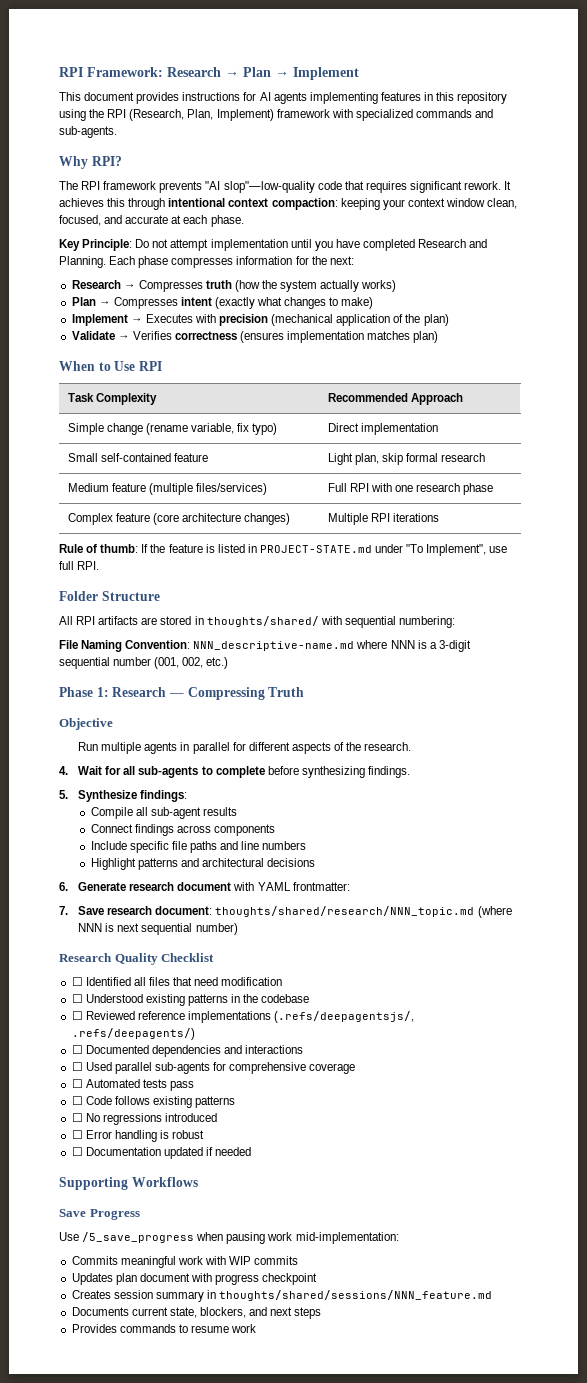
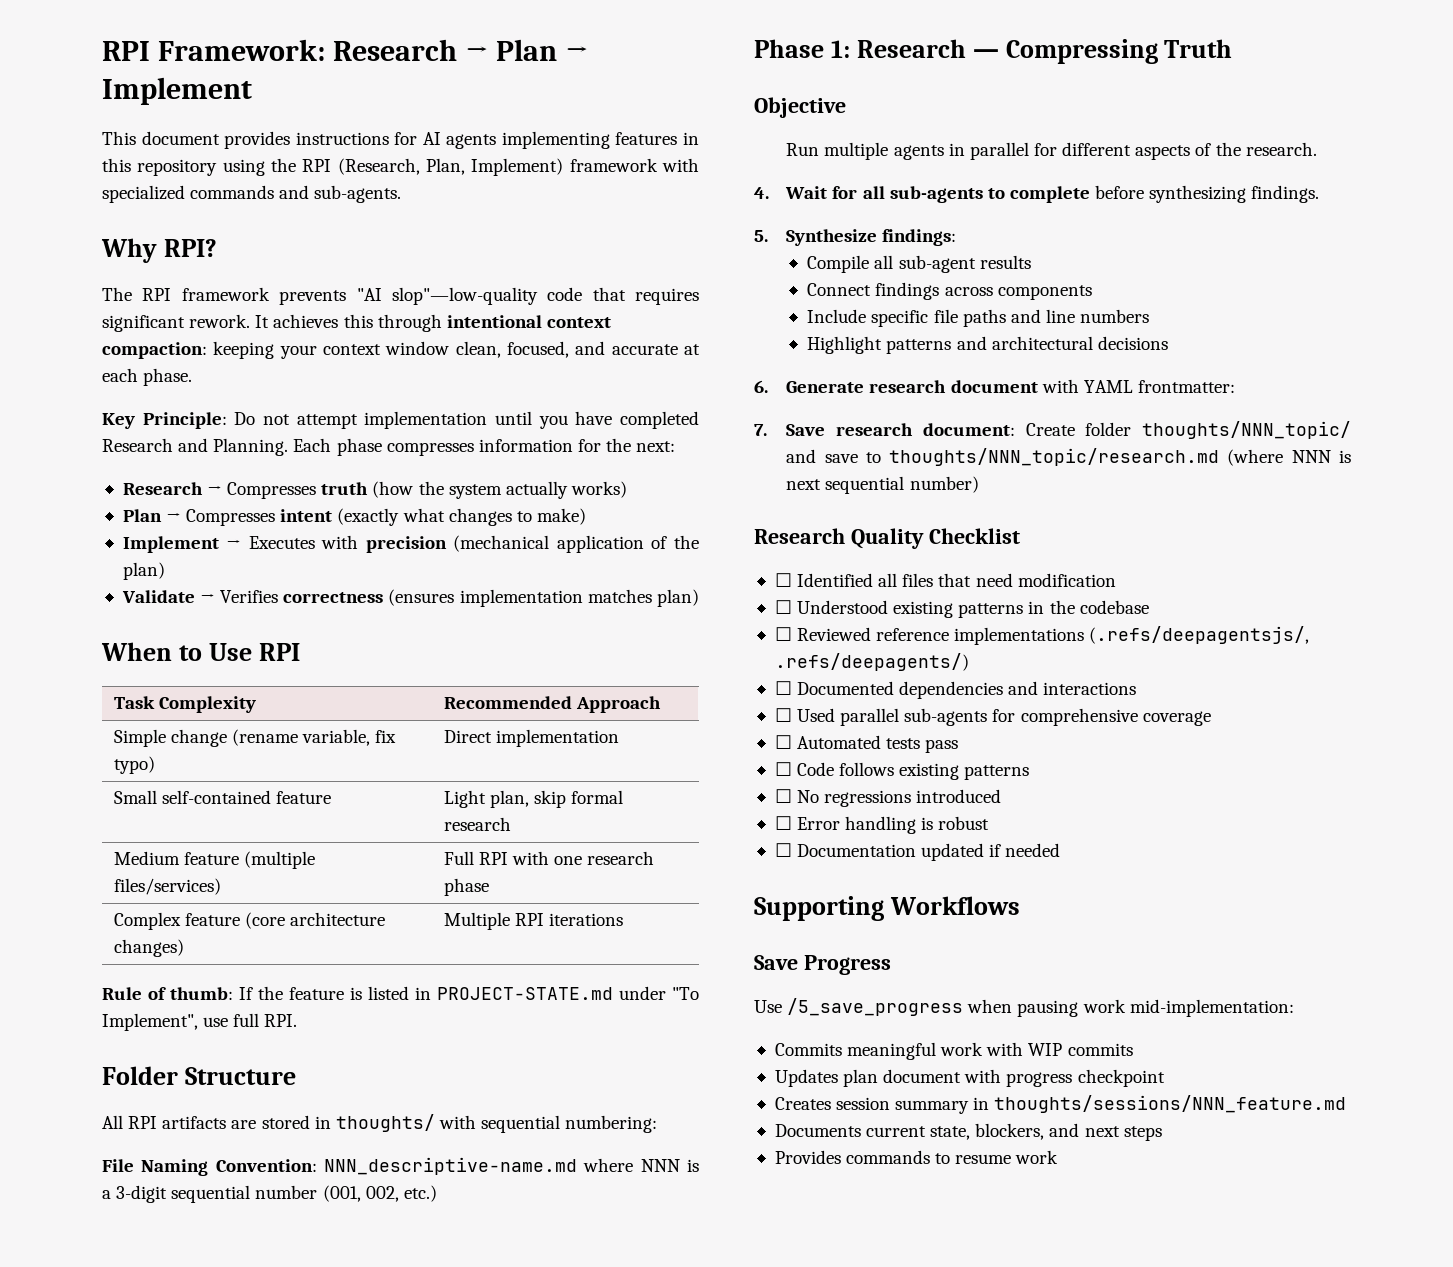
[206,616,319,627] thoughts/shared/ -> [335,1114,435,1132] thoughts/
[215,906,475,917] thoughts/shared/research/NNN_topic.md -> [1025,421,1351,439] [786,448,1220,466] Create folder thoughts/NNN_topic/ and save to thoughts/NNN_topic/research.md
[219,1290,493,1301] thoughts/shared/sessions/NNN_feature.md -> [994,1095,1347,1113] thoughts/sessions/NNN_feature.md

